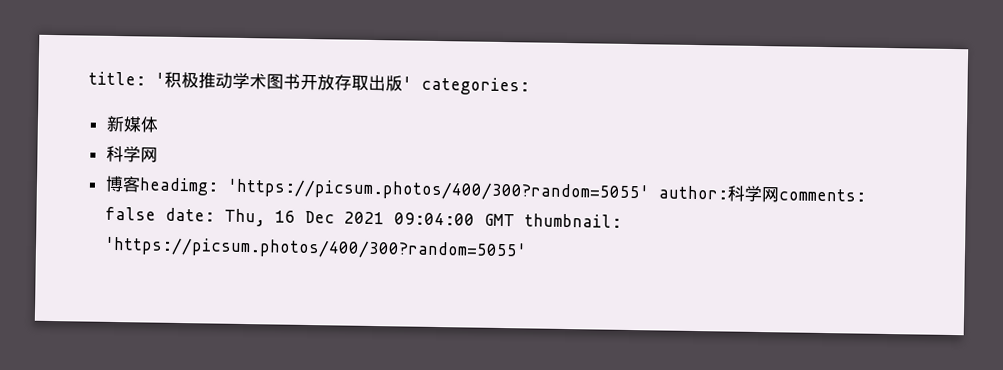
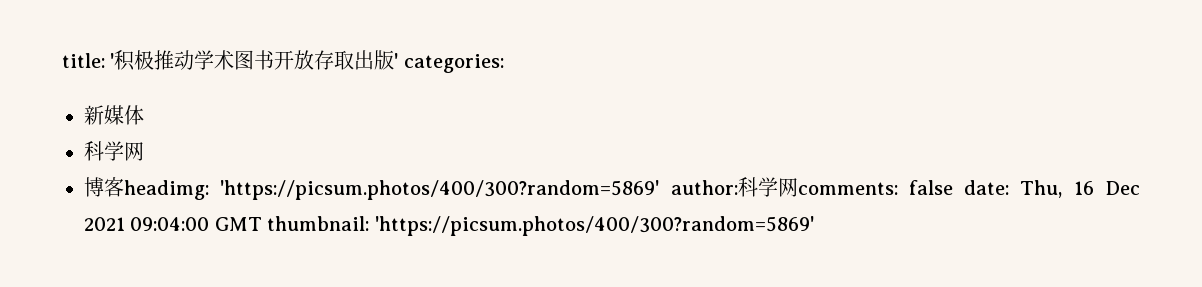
[226,178,650,203] 'https://picsum.photos/400/300?random=5055' -> [220,180,660,200] 'https://picsum.photos/400/300?random=5869'
[103,236,527,261] 'https://picsum.photos/400/300?random=5055' -> [374,216,814,236] 'https://picsum.photos/400/300?random=5869'

